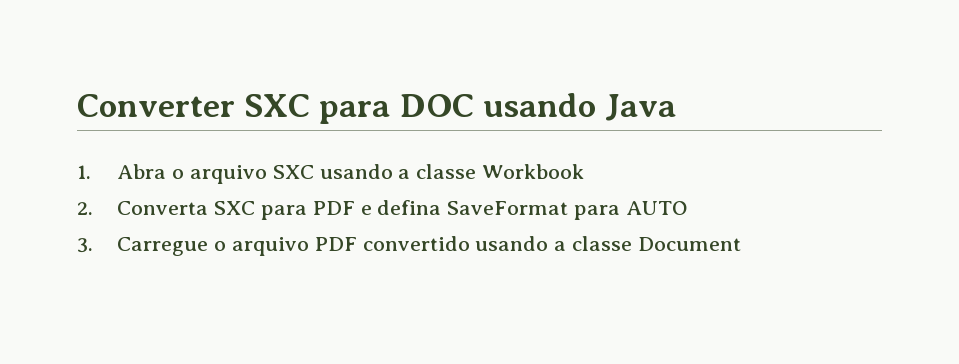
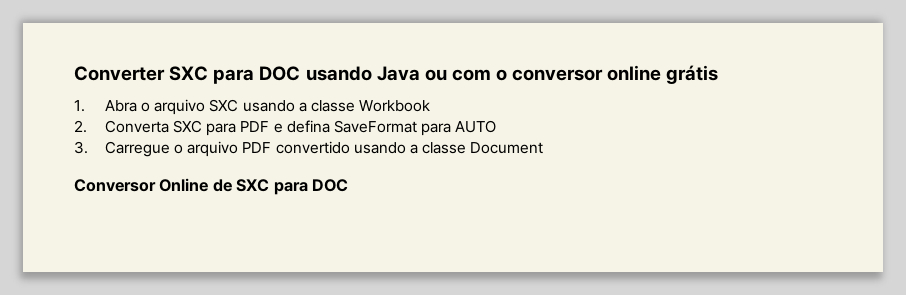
(676, 107) none -> [424,65,719,84] ou com o conversor online grátis
(741, 244) none -> [74,178,349,195] // Conversor Online de SXC para DOC

